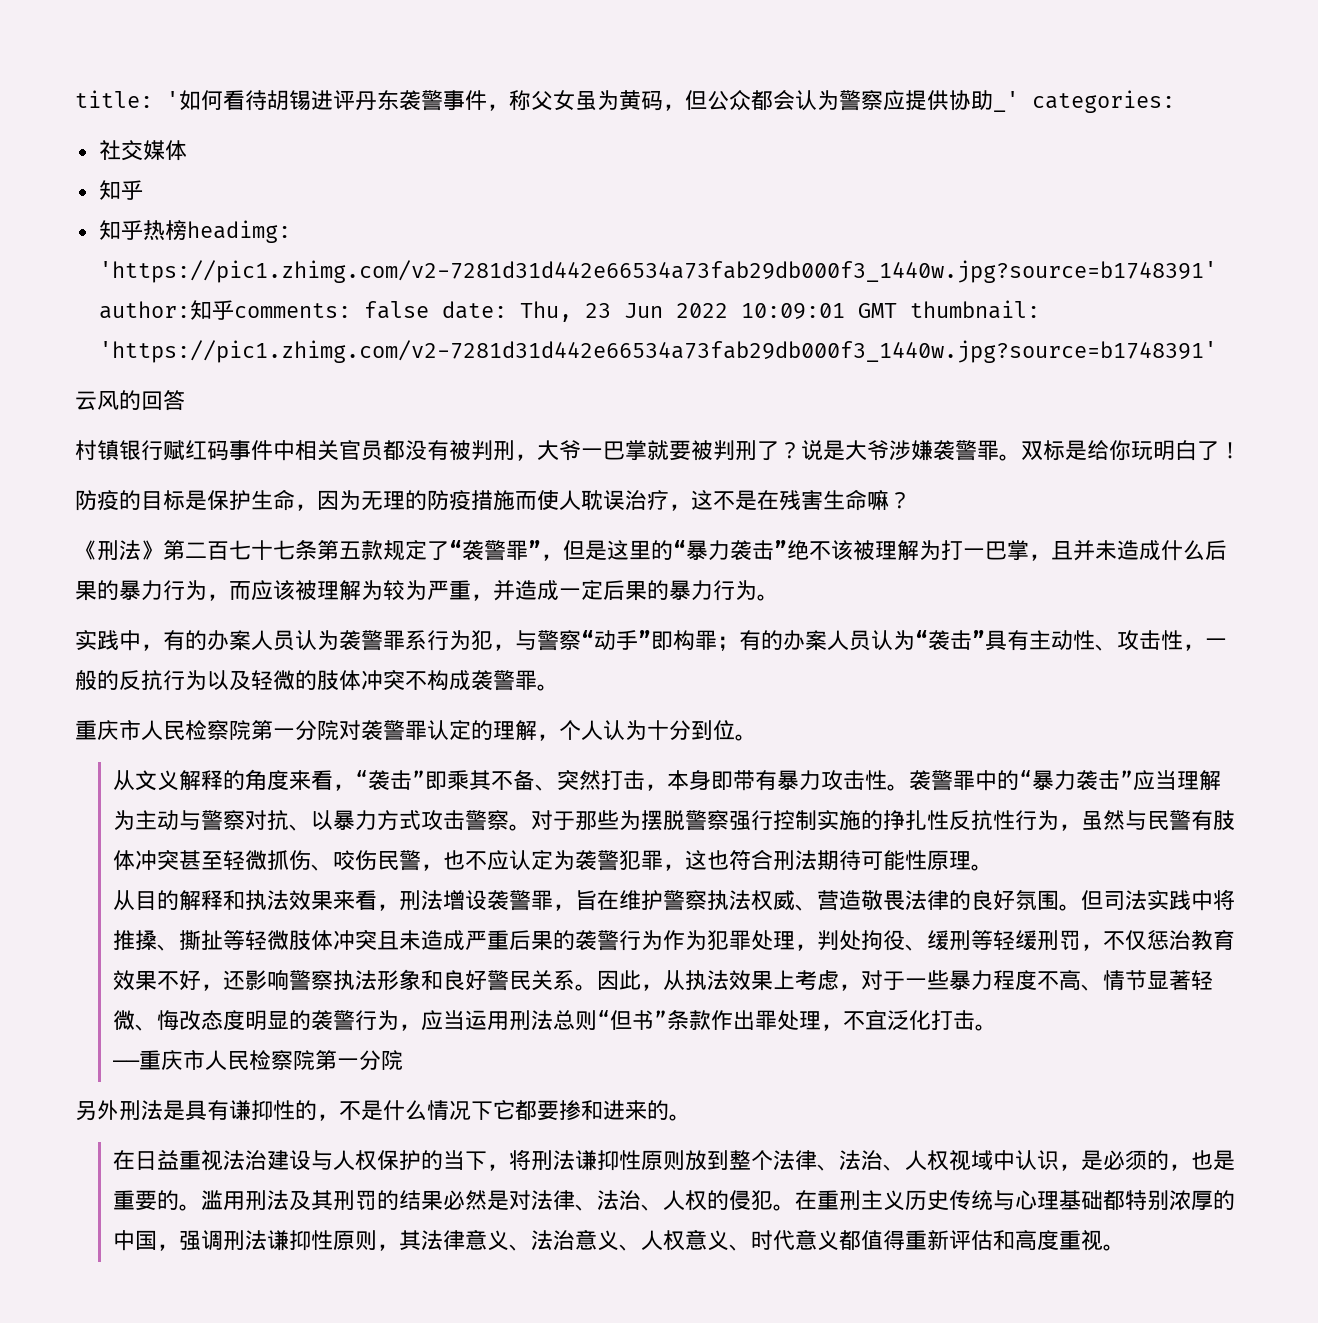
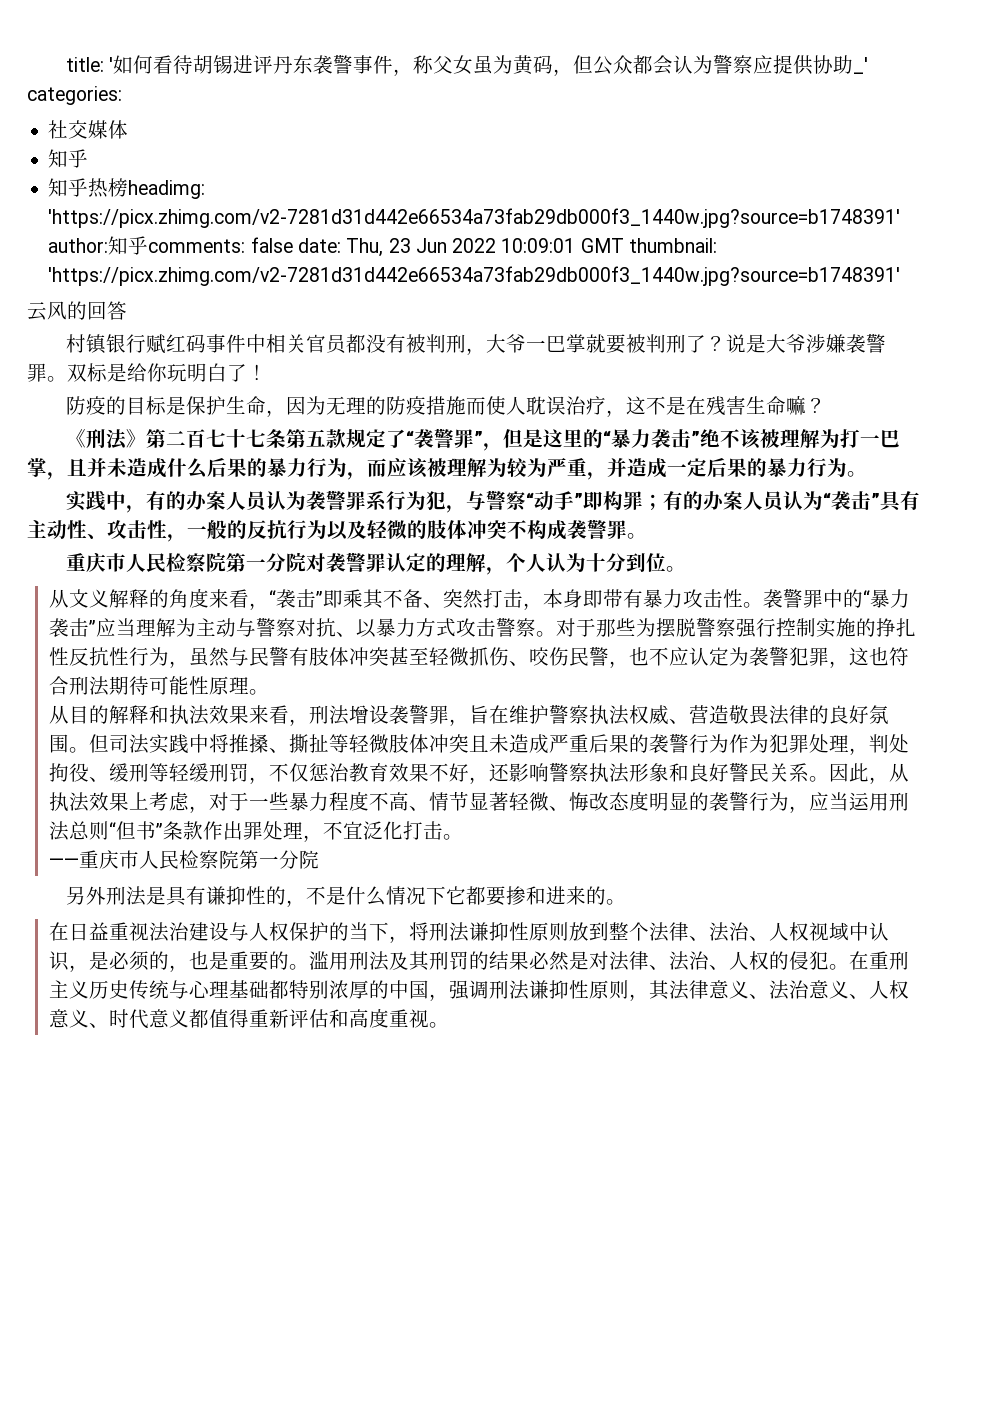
[98,260,1217,283] 'https://pic1.zhimg.com/v2-7281d31d442e66534a73fab29db000f3_1440w.jpg?source=b1748391' -> [48,208,901,228] 'https://picx.zhimg.com/v2-7281d31d442e66534a73fab29db000f3_1440w.jpg?source=b1748391'
[98,340,1217,363] 'https://pic1.zhimg.com/v2-7281d31d442e66534a73fab29db000f3_1440w.jpg?source=b1748391' -> [48,266,901,286] 'https://picx.zhimg.com/v2-7281d31d442e66534a73fab29db000f3_1440w.jpg?source=b1748391'

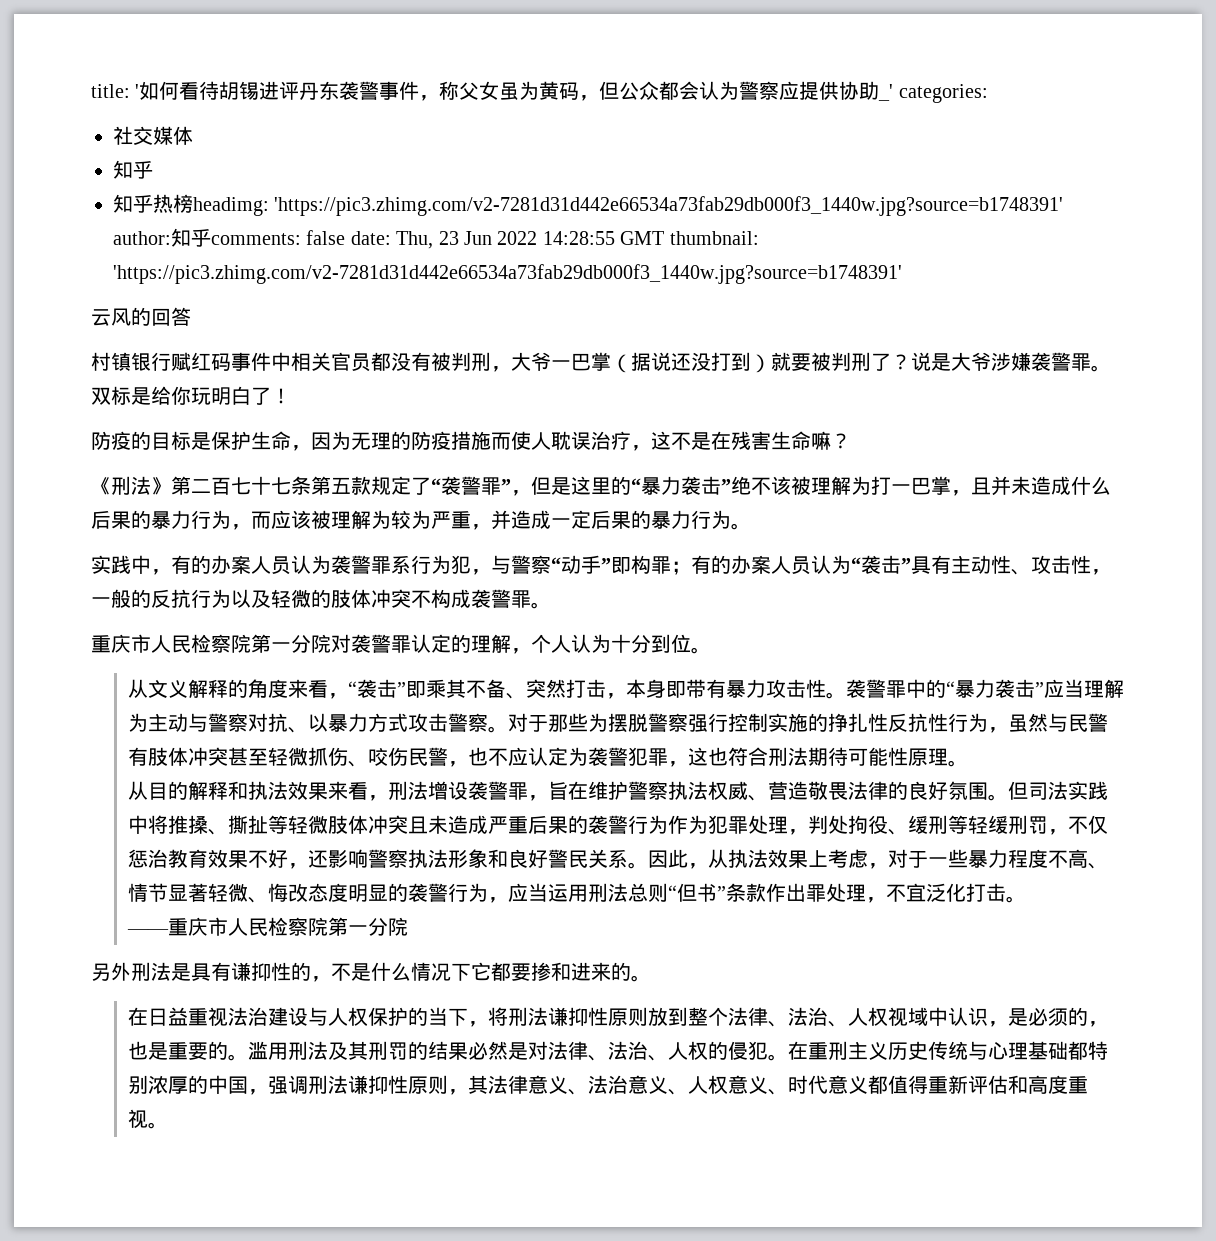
[48,208,901,228] 'https://picx.zhimg.com/v2-7281d31d442e66534a73fab29db000f3_1440w.jpg?source=b1748391' -> [274,196,1064,216] 'https://pic3.zhimg.com/v2-7281d31d442e66534a73fab29db000f3_1440w.jpg?source=b1748391'
[501,238,576,253] 10:09:01 -> [542,231,615,245] 14:28:55
[48,266,901,286] 'https://picx.zhimg.com/v2-7281d31d442e66534a73fab29db000f3_1440w.jpg?source=b1748391' -> [113,264,902,284] 'https://pic3.zhimg.com/v2-7281d31d442e66534a73fab29db000f3_1440w.jpg?source=b1748391'
(587, 343) none -> [611,352,771,373] （据说还没打到）

